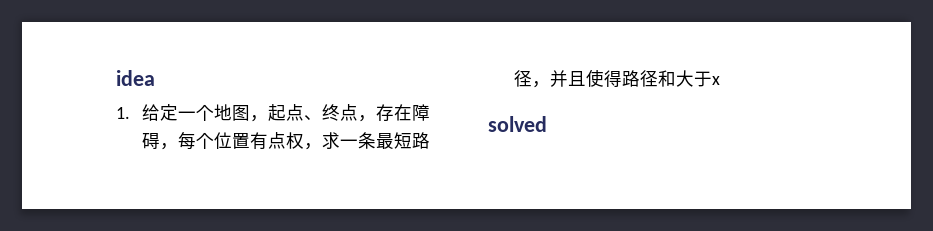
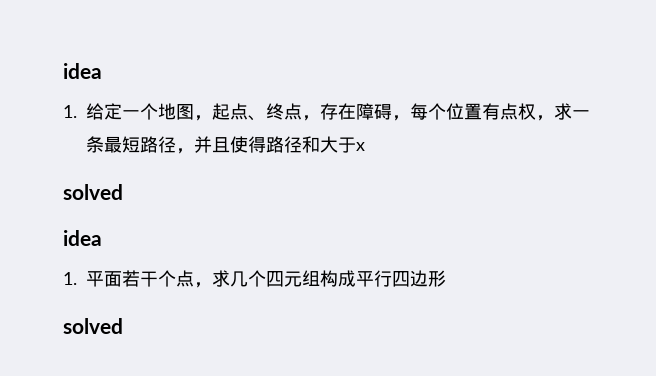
(547, 124) none -> [63,230,102,246] [63,270,446,288] [63,318,123,334] // idea // 1.平面若干个点，求几个四元组构成平行四边形 // solved

